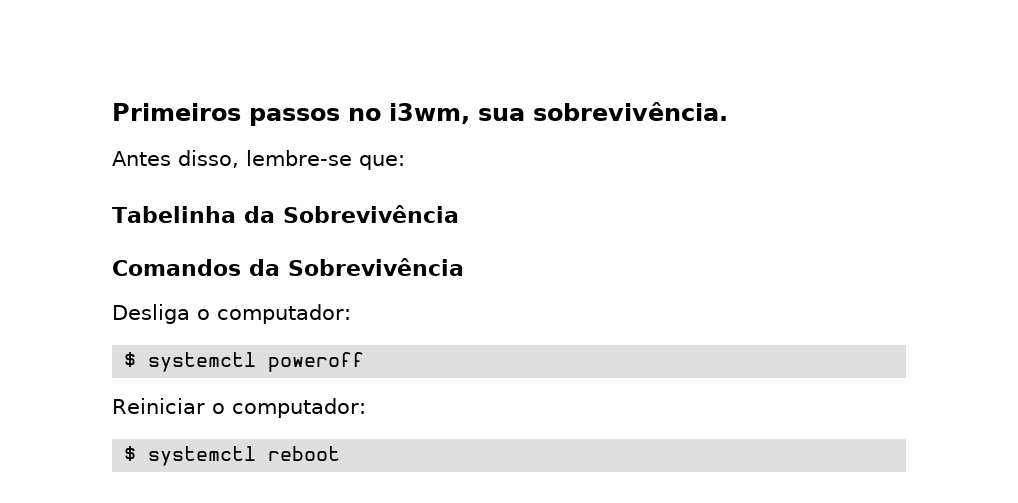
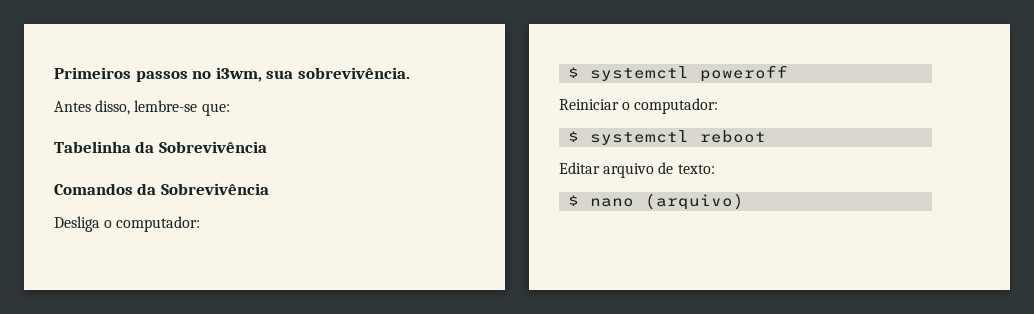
(341, 453) none -> [559,162,715,178] [568,193,745,210] // Editar arquivo de texto: // $ nano (arquivo)

